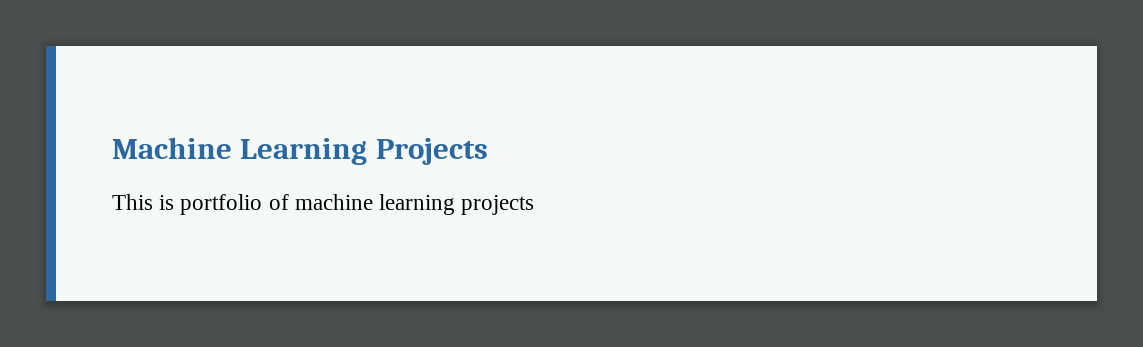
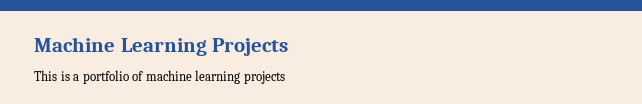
(175, 202) none -> [73,74,80,81] a

